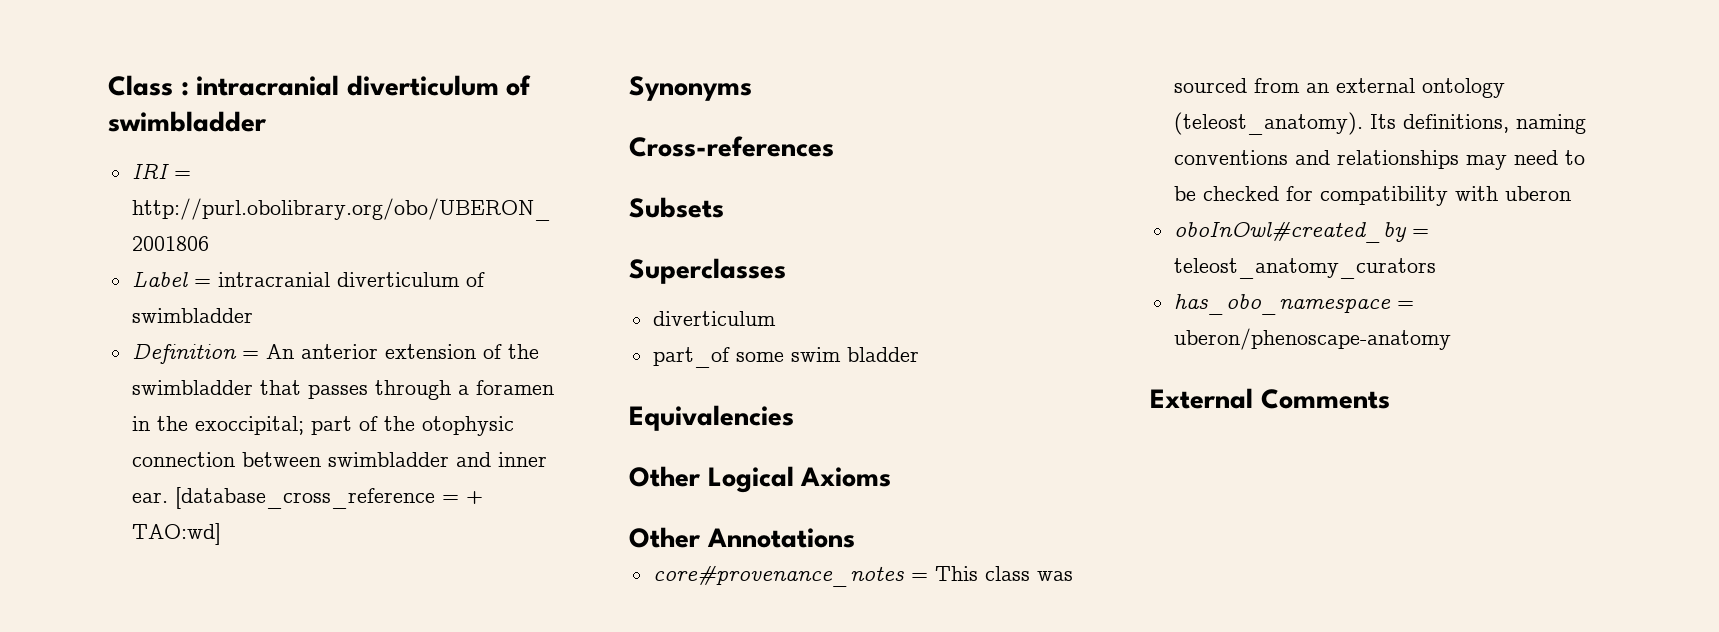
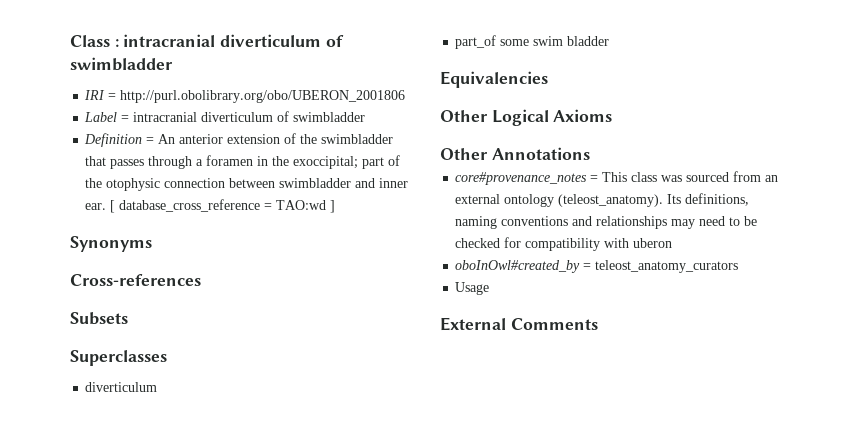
[174,487,483,509] [131,523,221,545] [database_cross_reference = + TAO:wd] -> [110,199,336,213] [ database_cross_reference = TAO:wd ]
[1173,294,1414,315] [1173,328,1451,350] has_obo_namespace = uberon/phenoscape-anatomy -> [455,282,490,295] Usage

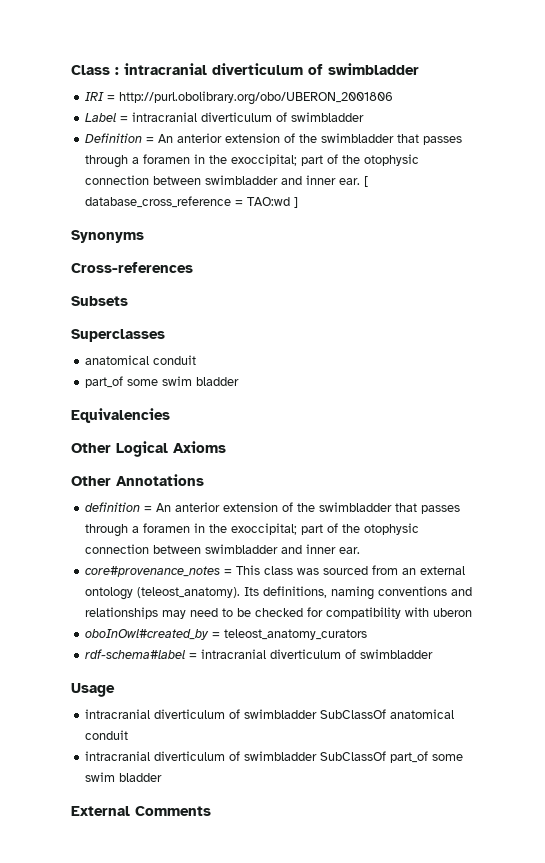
[85,382,158,392] diverticulum -> [85,355,197,365] anatomical conduit
(590, 153) none -> [85,502,461,514] [85,523,420,537] [85,544,361,554] // definition = An anterior extension of the swimbladder that passes through a foramen in the exoccipital; part of the otophysic connection between swimbladder and inner ear.
[455,282,490,295] Usage -> [85,649,434,659] [71,683,115,697] [85,709,455,719] [85,730,129,740] [85,751,464,763] [85,772,163,782] rdf-schema#label = intracranial diverticulum of swimbladder // Usage // intracranial diverticulum of swimbladder SubClassOf anatomical conduit // intracranial diverticulum of swimbladder SubClassOf part_of some swim bladder

